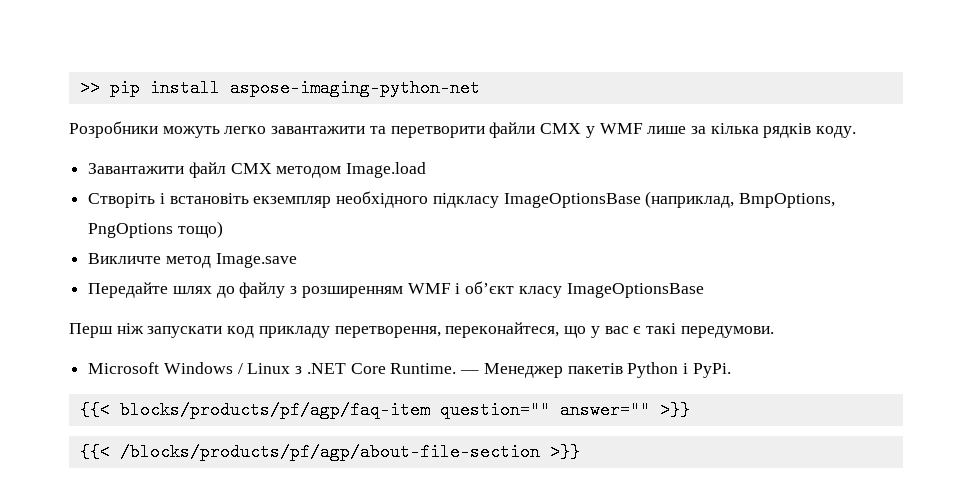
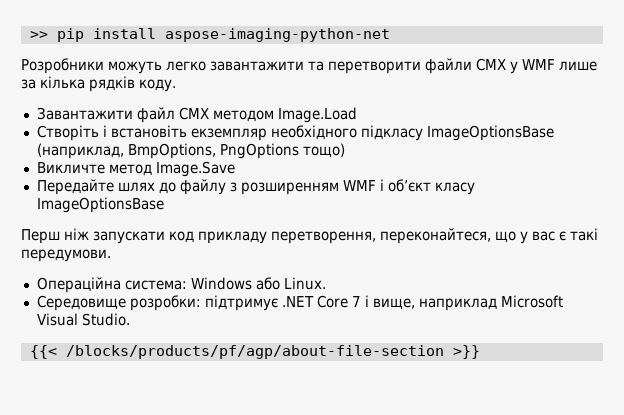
[346,162,427,178] Image.load -> [277,107,357,123] Image.Load
[215,253,297,268] Image.save -> [155,161,235,177] Image.Save
[88,362,731,378] [79,401,690,419] Microsoft Windows / Linux з .NET Core Runtime. — Менеджер пакетів Python і PyPi. // {{< blocks/products/pf/agp/faq-item question="" answer="" >}} -> [36,277,326,293] [36,295,563,311] [36,313,130,326] Операційна система: Windows або Linux. // Середовище розробки: підтримує .NET Core 7 і вище, наприклад Microsoft Visual Studio.

